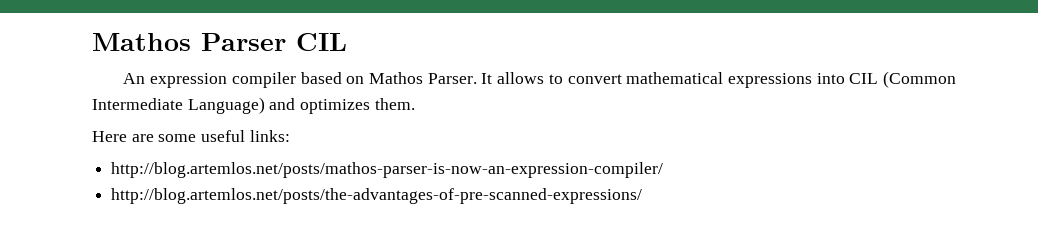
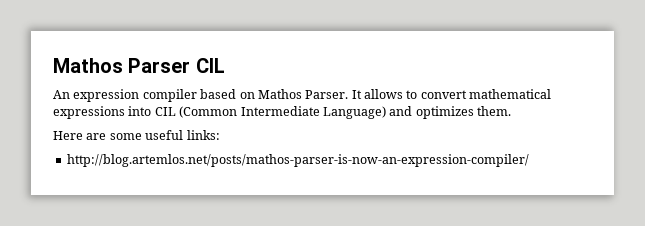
[111,188,643,204] // http://blog.artemlos.net/posts/the-advantages-of-pre-scanned-expressions/ -> (529, 160) none

